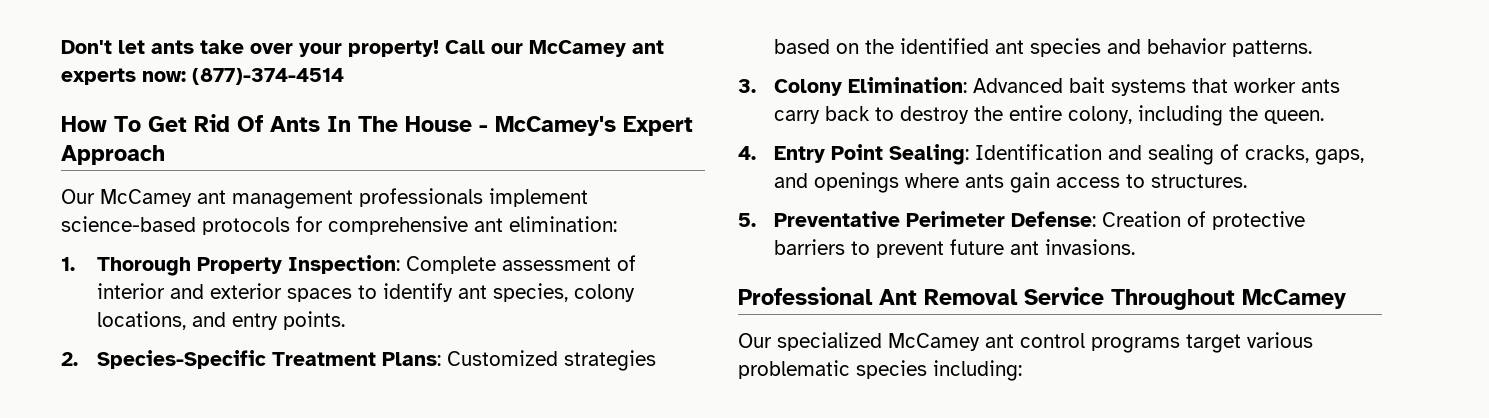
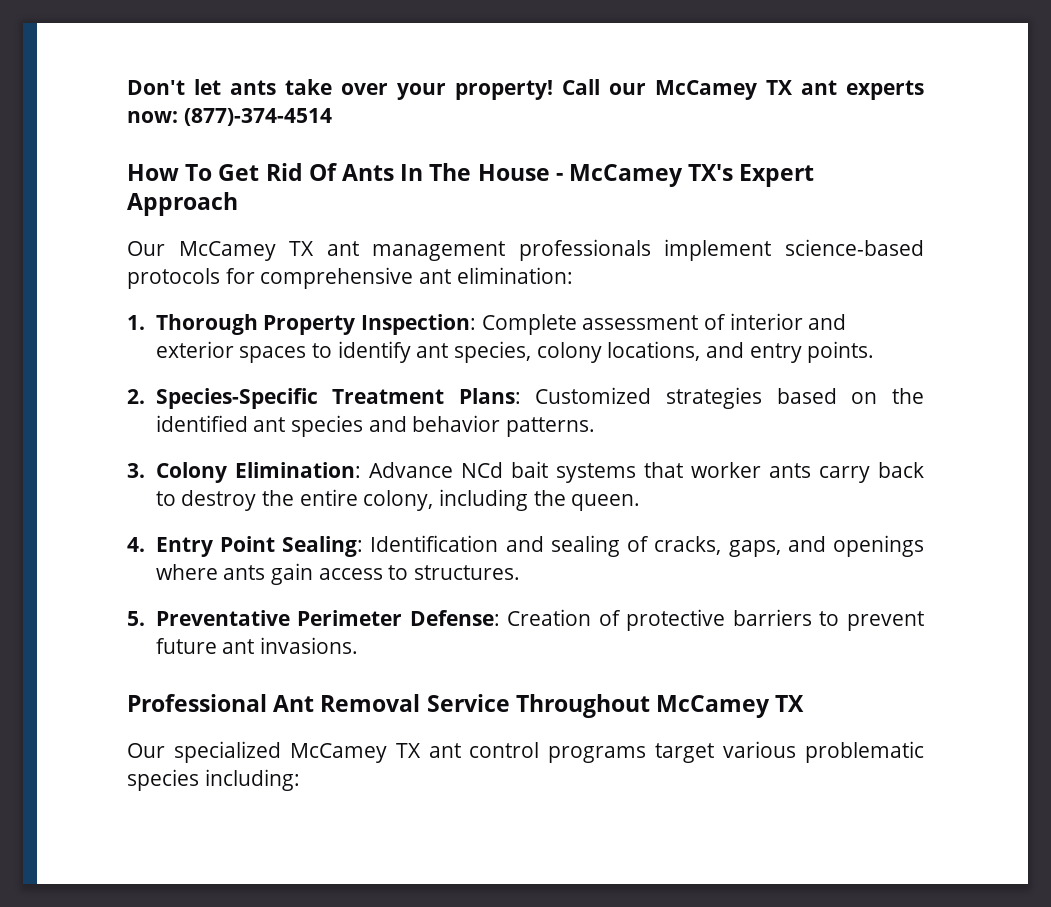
(626, 48) none -> [766,80,792,95] TX
[495,116,616,136] McCamey's -> [569,164,734,187] McCamey TX's
(192, 198) none -> [289,241,315,256] TX
[973,78,1064,93] Advanced -> [368,462,503,478] Advance NCd
(1346, 299) none -> [775,695,805,712] TX
(980, 342) none -> [395,743,421,758] TX

